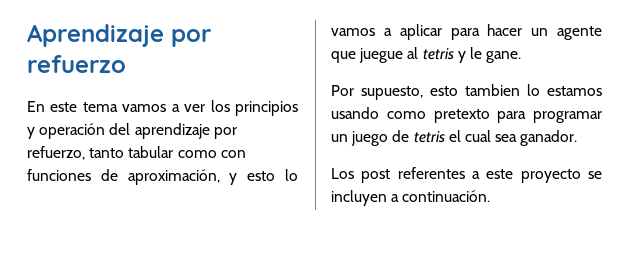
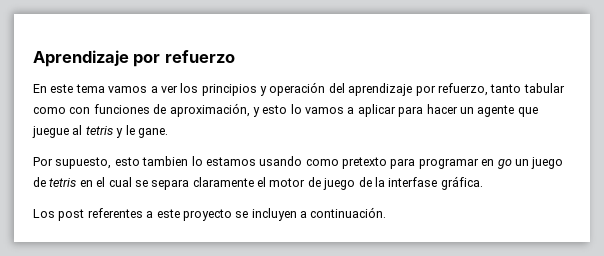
(602, 117) none -> [481,159,512,169] en go
(445, 137) none -> [79,180,93,187] en
[495,130,578,146] sea ganador. -> [134,176,483,190] se separa claramente el motor de juego de la interfase gráfica.

